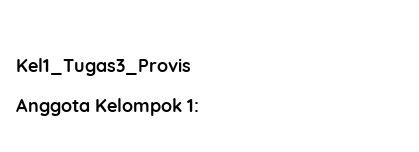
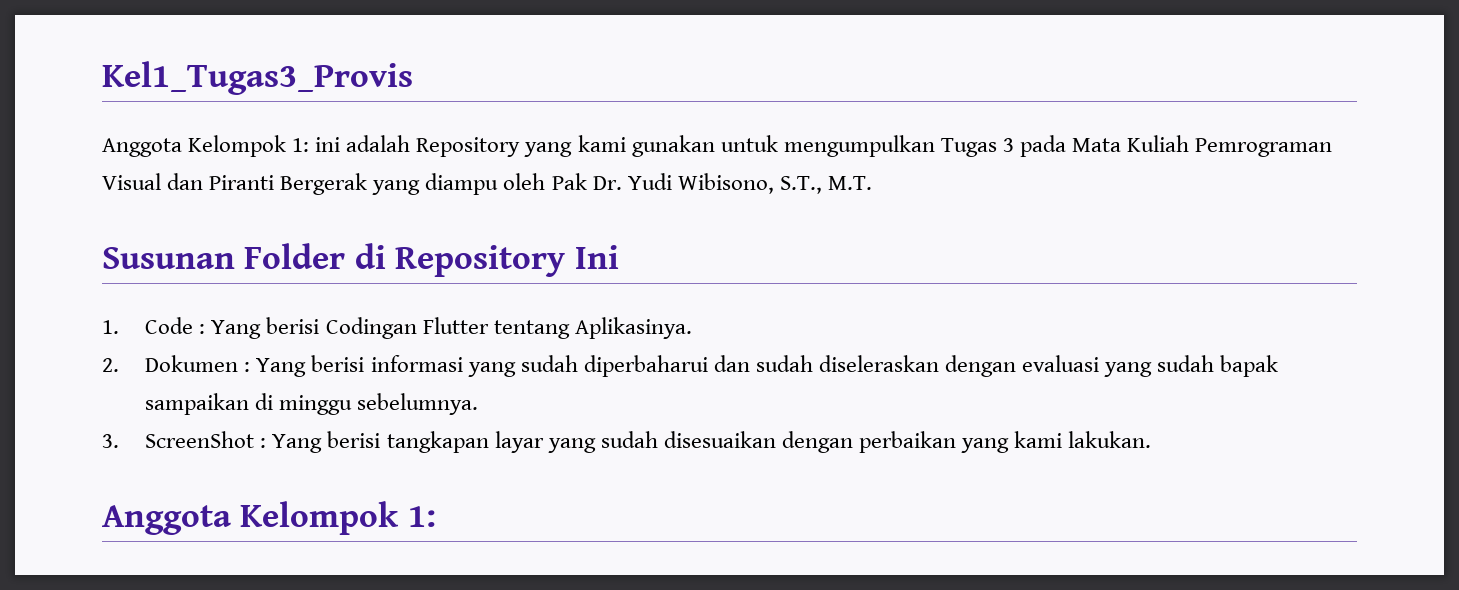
(191, 67) none -> [102,135,1333,157] [102,173,872,195] [102,243,619,277] [102,317,692,339] [102,355,1279,377] [145,393,479,415] [102,431,1152,453] // Anggota Kelompok 1: ini adalah Repository yang kami gunakan untuk mengumpulkan Tugas 3 pada Mata Kuliah Pemrograman Visual dan Piranti Bergerak yang diampu oleh Pak Dr. Yudi Wibisono, S.T., M.T. // Susunan Folder di Repository Ini // 1. Code : Yang berisi Codingan Flutter tentang Aplikasinya. // 2. Dokumen : Yang berisi informasi yang sudah diperbaharui dan sudah diseleraskan dengan evaluasi yang sudah bapak sampaikan di minggu sebelumnya. // 3. ScreenShot : Yang berisi tangkapan layar yang sudah disesuaikan dengan perbaikan yang kami lakukan.

